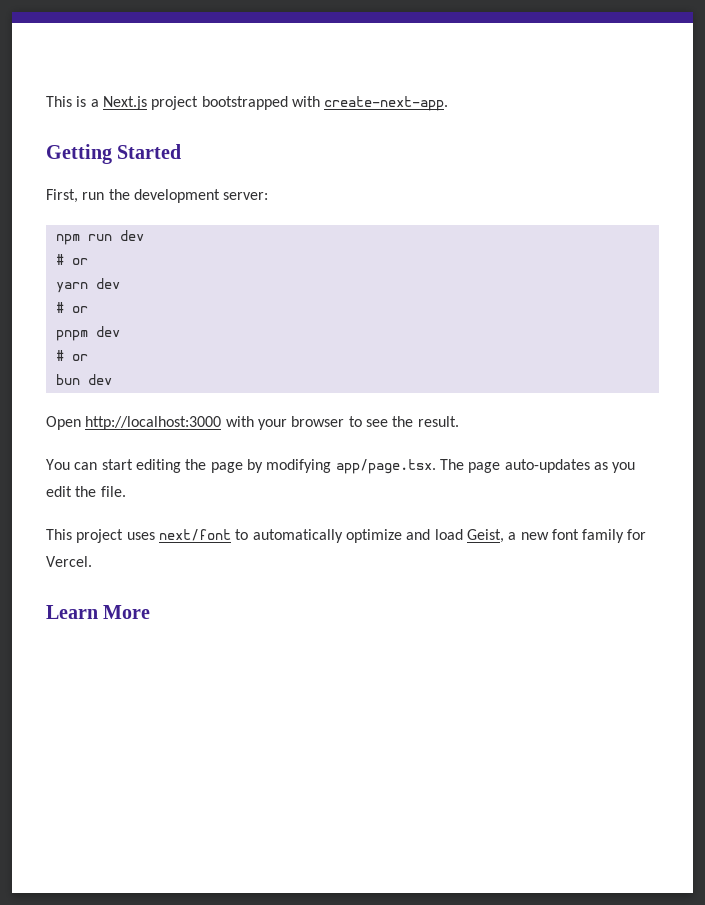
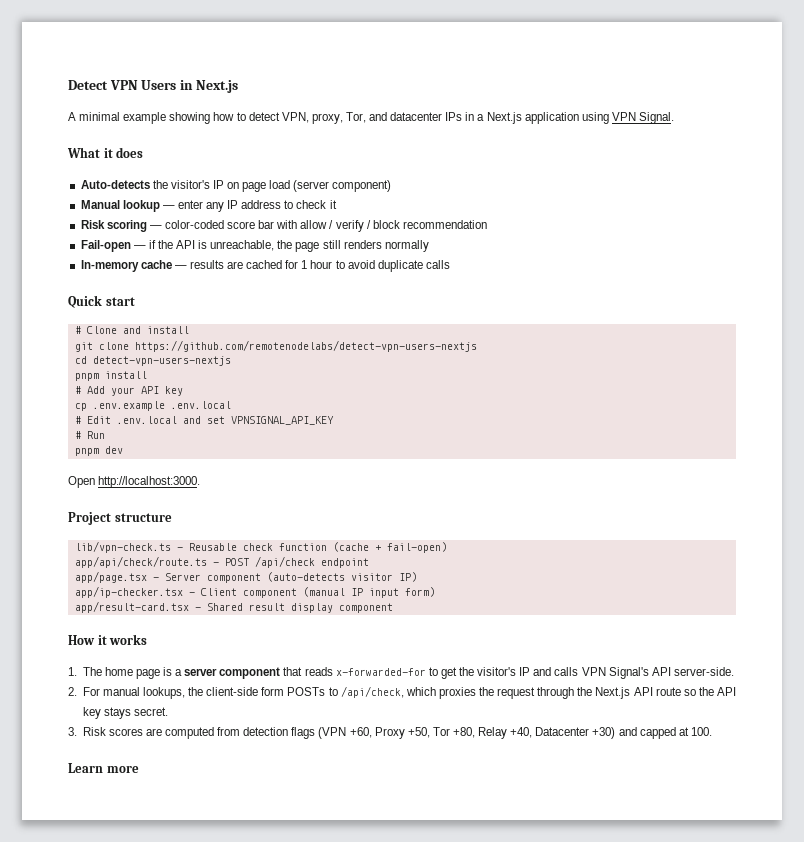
[46,96,449,111] [46,144,182,164] [46,189,269,203] [55,230,144,245] [55,254,88,265] [55,278,120,293] [55,302,88,313] [55,326,120,341] [55,350,88,361] [55,374,112,385] [46,416,459,430] [46,459,636,474] [46,486,126,497] [46,529,647,543] [46,556,92,567] This is a Next.js project bootstrapped with create-next-app. // Getting Started // First, run the development server: // npm run dev // # or // yarn dev // # or // pnpm dev // # or // bun dev // Open http://localhost:3000 with your browser to see the result. // You can start editing the page by modifying app/page.tsx. The page auto-updates as you edit the file. // This project uses next/font to automatically optimize and load Geist, a new font family for Vercel. -> [68,80,238,93] [68,112,674,124] [67,147,144,158] [80,180,392,192] [80,200,337,212] [80,220,487,232] [80,240,429,252] [80,260,450,272] [68,295,135,308] [74,326,189,334] [74,340,477,352] [74,356,231,366] [74,371,147,381] [74,386,183,396] [74,401,231,411] [74,416,334,425] [74,431,105,439] [74,446,123,456] [68,476,201,488] [68,512,172,525] [74,541,447,553] [74,556,369,568] [74,571,417,583] [74,586,435,598] [74,601,393,613] [68,634,148,645] [68,667,734,679] [68,686,736,699] [82,707,168,719] [68,727,712,739] Detect VPN Users in Next.js // A minimal example showing how to detect VPN, proxy, Tor, and datacenter IPs in a Next.js application using VPN Signal. // What it does // Auto-detects the visitor's IP on page load (server component) // Manual lookup — enter any IP address to check it // Risk scoring — color-coded score bar with allow / verify / block recommendation // Fail-open — if the API is unreachable, the page still renders normally // In-memory cache — results are cached for 1 hour to avoid duplicate calls // Quick start // # Clone and install // git clone https://github.com/remotenodelabs/detect-vpn-users-nextjs // cd detect-vpn-users-nextjs // pnpm install // # Add your API key // cp .env.example .env.local // # Edit .env.local and set VPNSIGNAL_API_KEY // # Run // pnpm dev // Open http://localhost:3000. // Project structure // lib/vpn-check.ts — Reusable check function (cache + fail-open) // app/api/check/route.ts — POST /api/check endpoint // app/page.tsx — Server component (auto-detects visitor IP) // app/ip-checker.tsx — Client component (manual IP input form) // app/result-card.tsx — Shared result display component // How it works // 1. The home page is a server component that reads x-forwarded-for to get the visitor's IP and calls VPN Signal's API server-side. // 2. For manual lookups, the client-side form POSTs to /api/check, which proxies the request through the Next.js API route so the API key stays secret. // 3. Risk scores are computed from detection flags (VPN +60, Proxy +50, Tor +80, Relay +40, Datacenter +30) and capped at 100.
[103,605,151,619] More -> [106,766,139,773] more

